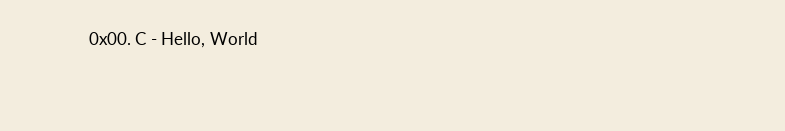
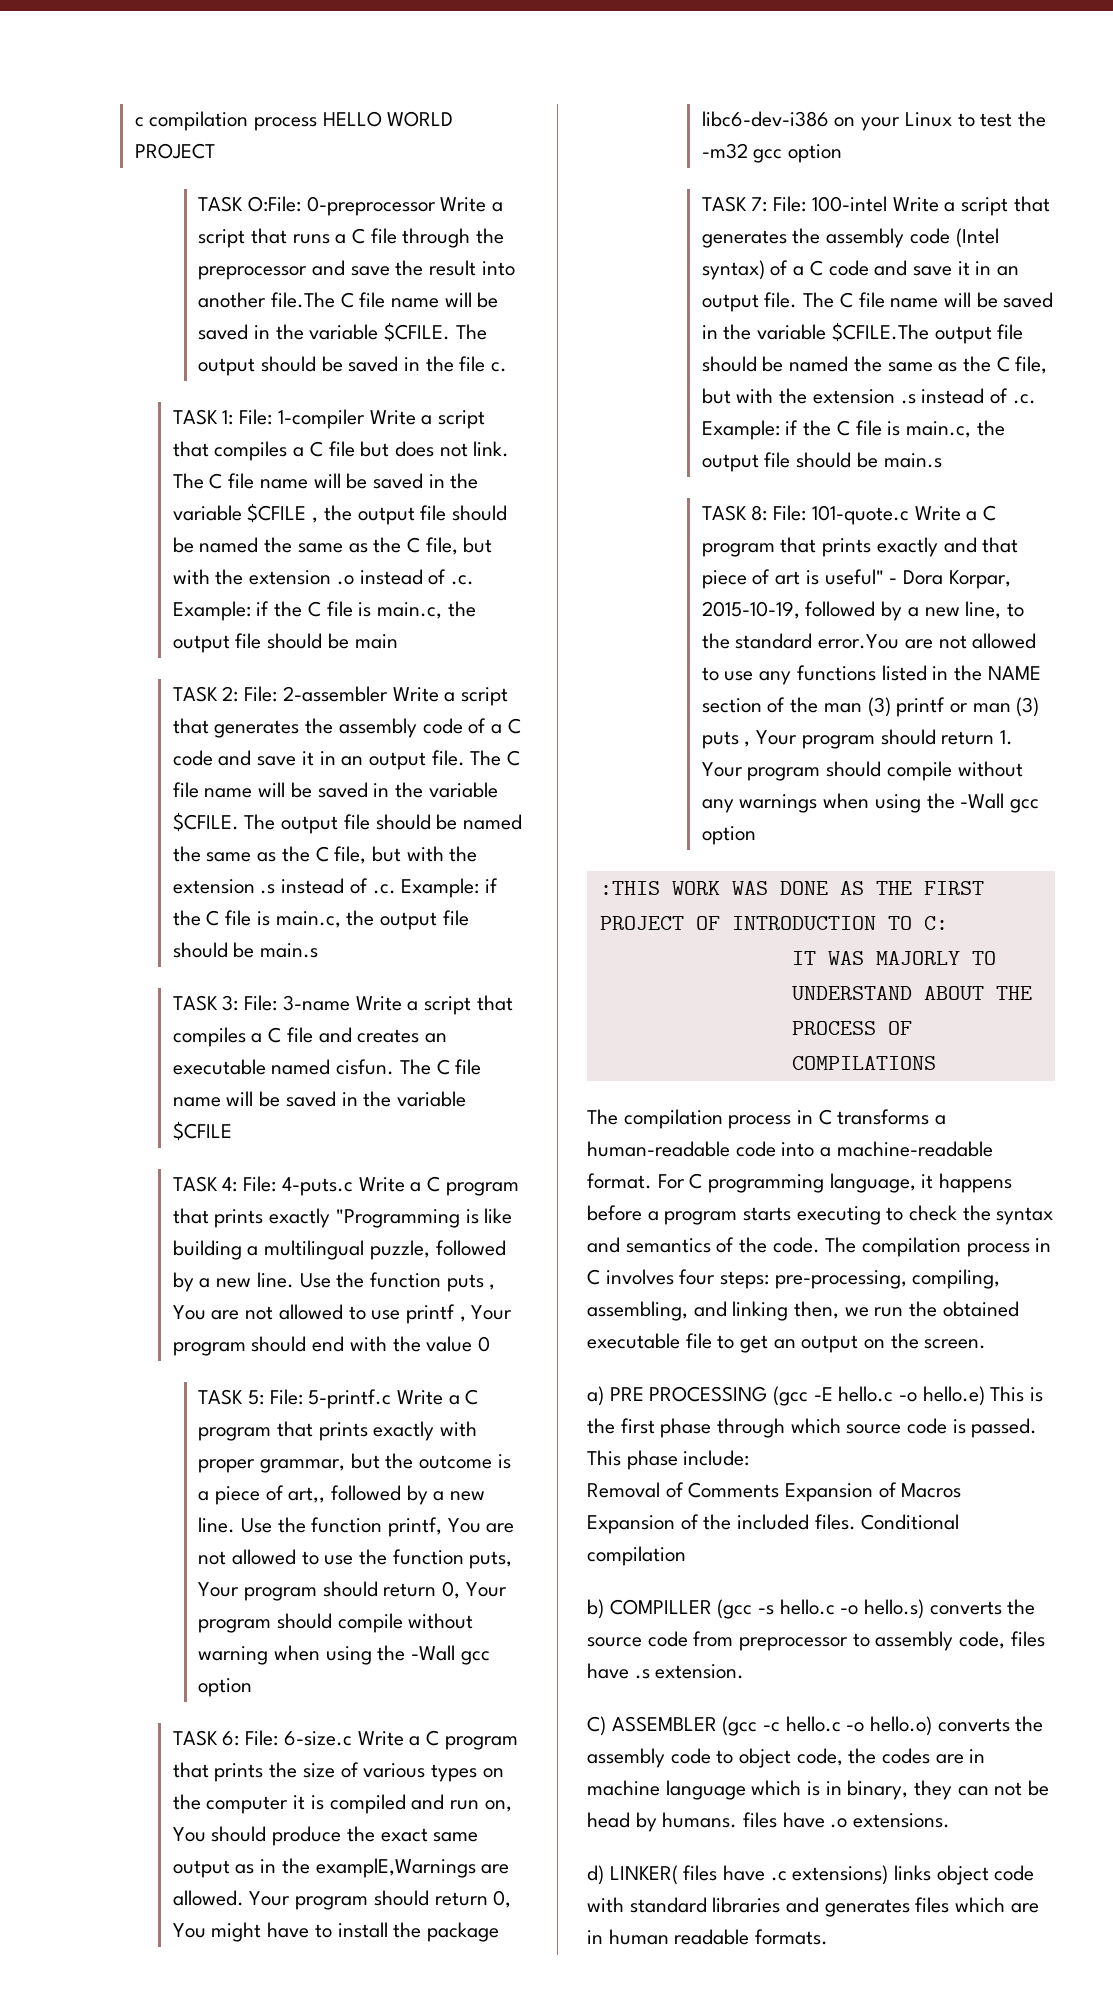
[89,32,258,48] 0x00. C - Hello, World -> [134,111,454,131] [134,143,215,159] [198,196,504,216] [198,228,505,248] [198,260,515,280] [198,292,499,308] [198,322,487,342] [198,356,508,376] [172,409,485,429] [172,441,510,461] [172,473,479,489] [172,503,507,525] [172,537,493,555] [172,569,474,585] [172,601,476,621] [172,633,398,653] [172,686,508,706] [172,718,521,738] [172,750,520,770] [172,782,498,798] [172,812,522,834] [172,846,478,864] [172,878,498,898] [172,910,469,930] [172,942,319,958] [172,995,513,1015] [172,1027,447,1047] [172,1059,482,1075] [172,1091,466,1107] [172,1121,232,1141] [172,1176,519,1196] [172,1208,513,1228] [172,1240,506,1260] [172,1272,496,1292] [172,1304,513,1324] [172,1336,490,1356] [198,1389,479,1409] [198,1421,478,1441] [198,1453,511,1473] [198,1485,486,1505] [198,1517,515,1537] [198,1549,513,1569] [198,1581,507,1601] [198,1613,474,1633] [198,1645,490,1665] [198,1678,253,1697] [172,1730,518,1750] [172,1762,504,1782] [172,1794,512,1814] [172,1826,479,1846] [172,1858,510,1878] [172,1890,512,1910] [172,1922,499,1942] [701,111,1046,131] [701,143,843,163] [701,196,1050,216] [701,228,999,248] [701,260,1019,280] [701,292,1054,312] [701,322,1024,344] [701,356,1048,374] [701,388,1036,404] [701,420,1005,440] [701,452,942,472] [701,505,996,525] [701,537,1019,557] [701,569,1011,589] [701,601,1024,621] [701,633,1037,649] [701,665,1041,685] [701,697,1040,717] [701,729,1013,749] [701,761,1023,781] [701,793,1039,813] [701,826,756,845] [599,881,984,895] [599,916,948,930] [791,951,996,965] [791,986,1032,1000] [791,1021,912,1035] [791,1056,936,1070] [587,1109,947,1129] [587,1141,993,1157] [587,1173,1013,1193] [587,1205,1054,1225] [587,1237,1052,1257] [587,1269,1001,1289] [587,1301,1019,1321] [587,1333,987,1353] [587,1386,1044,1406] [587,1418,1038,1438] [587,1450,750,1470] [587,1482,962,1502] [587,1514,960,1534] [587,1546,686,1566] [587,1599,1036,1619] [587,1631,1045,1651] [587,1663,745,1679] [587,1716,1044,1736] [587,1748,986,1768] [587,1780,1050,1800] [587,1812,951,1832] [587,1865,1035,1885] [587,1897,1039,1917] [587,1929,829,1945] c compilation process HELLO WORLD PROJECT // TASK O:File: 0-preprocessor Write a script that runs a C file through the preprocessor and save the result into another file.The C file name will be saved in the variable $CFILE. The output should be saved in the file c. // TASK 1: File: 1-compiler Write a script that compiles a C file but does not link. The C file name will be saved in the variable $CFILE , the output file should be named the same as the C file, but with the extension .o instead of .c. Example: if the C file is main.c, the output file should be main // TASK 2: File: 2-assembler Write a script that generates the assembly code of a C code and save it in an output file. The C file name will be saved in the variable $CFILE. The output file should be named the same as the C file, but with the extension .s instead of .c. Example: if the C file is main.c, the output file should be main.s // TASK 3: File: 3-name Write a script that compiles a C file and creates an executable named cisfun. The C file name will be saved in the variable $CFILE // TASK 4: File: 4-puts.c Write a C program that prints exactly "Programming is like building a multilingual puzzle, followed by a new line. Use the function puts , You are not allowed to use printf , Your program should end with the value 0 // TASK 5: File: 5-printf.c Write a C program that prints exactly with proper grammar, but the outcome is a piece of art,, followed by a new line. Use the function printf, You are not allowed to use the function puts, Your program should return 0, Your program should compile without warning when using the -Wall gcc option // TASK 6: File: 6-size.c Write a C program that prints the size of various types on the computer it is compiled and run on, You should produce the exact same output as in the examplE,Warnings are allowed. Your program should return 0, You might have to install the package libc6-dev-i386 on your Linux to test the -m32 gcc option // TASK 7: File: 100-intel Write a script that generates the assembly code (Intel syntax) of a C code and save it in an output file. The C file name will be saved in the variable $CFILE.The output file should be named the same as the C file, but with the extension .s instead of .c. Example: if the C file is main.c, the output file should be main.s // TASK 8: File: 101-quote.c Write a C program that prints exactly and that piece of art is useful" - Dora Korpar, 2015-10-19, followed by a new line, to the standard error.You are not allowed to use any functions listed in the NAME section of the man (3) printf or man (3) puts , Your program should return 1. Your program should compile without any warnings when using the -Wall gcc option // :THIS WORK WAS DONE AS THE FIRST PROJECT OF INTRODUCTION TO C: // IT WAS MAJORLY TO UNDERSTAND ABOUT THE PROCESS OF COMPILATIONS // The compilation process in C transforms a human-readable code into a machine-readable format. For C programming language, it happens before a program starts executing to check the syntax and semantics of the code. The compilation process in C involves four steps: pre-processing, compiling, assembling, and linking then, we run the obtained executable file to get an output on the screen. // a) PRE PROCESSING (gcc -E hello.c -o hello.e) This is the first phase through which source code is passed. This phase include: // Removal of Comments Expansion of Macros Expansion of the included files. Conditional compilation // b) COMPILLER (gcc -s hello.c -o hello.s) converts the source code from preprocessor to assembly code, files have .s extension. // C) ASSEMBLER (gcc -c hello.c -o hello.o) converts the assembly code to object code, the codes are in machine language which is in binary, they can not be head by humans. files have .o extensions. // d) LINKER( files have .c extensions) links object code with standard libraries and generates files which are in human readable formats.

